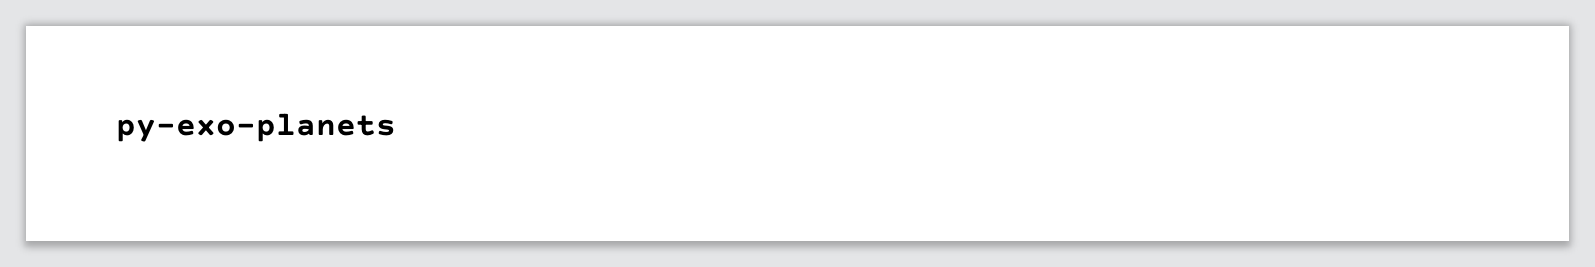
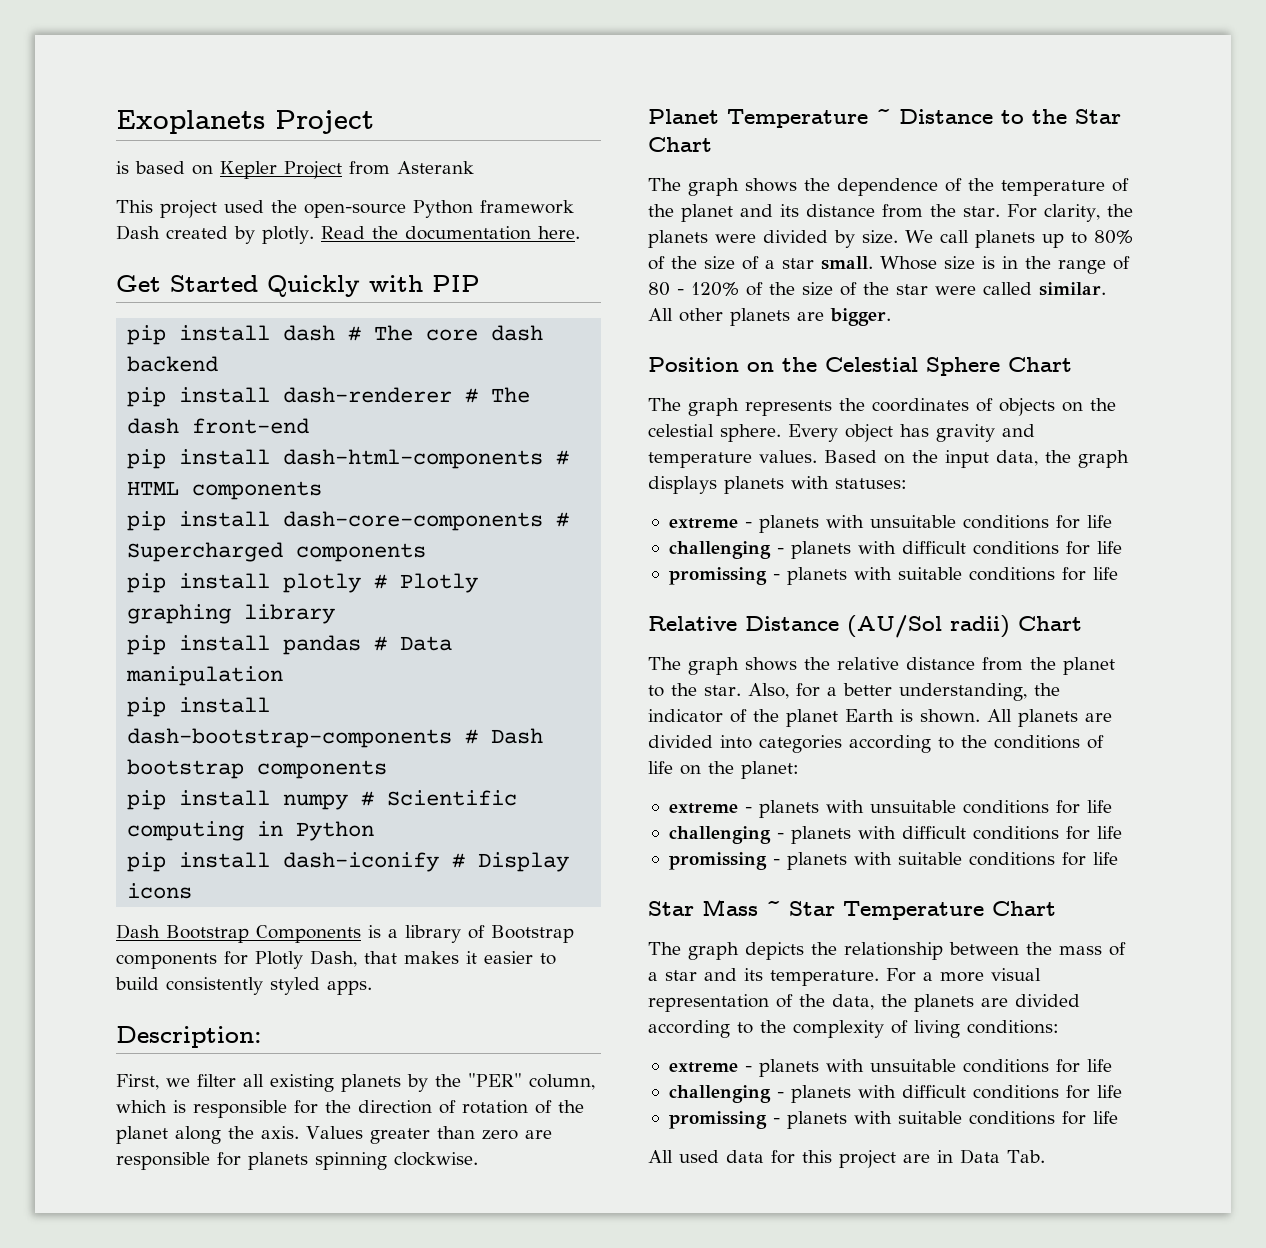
[116,113,396,142] py-exo-planets -> [116,110,374,134] [116,161,474,179] [116,200,574,218] [116,225,580,244] [116,275,480,297] [127,325,544,345] [127,356,219,372] [127,387,531,407] [127,418,310,434] [127,449,570,469] [127,481,323,500] [127,511,570,531] [127,542,427,562] [127,573,479,593] [127,604,336,624] [127,635,453,655] [126,666,284,686] [127,697,271,717] [127,728,544,748] [127,759,388,779] [127,790,518,810] [127,821,375,841] [127,852,570,872] [127,883,193,899] [116,924,574,943] [116,950,556,969] [115,977,372,995] [116,1026,262,1048] [116,1073,595,1092] [116,1100,584,1118] [116,1126,552,1144] [116,1152,478,1170] [648,108,1121,128] [648,137,712,152] [648,178,1129,196] [648,204,1133,222] [648,230,1133,248] [648,256,1130,274] [648,282,1106,296] [648,308,891,326] [648,357,1072,376] [648,398,1116,416] [648,424,1035,442] [648,450,1129,468] [648,476,907,494] [668,515,1112,533] [668,541,1122,559] [668,567,1118,585] [648,615,1082,638] [648,657,1115,675] [648,683,1060,701] [648,709,1112,727] [648,735,1104,753] [648,761,799,779] [668,800,1112,818] [668,826,1122,844] [668,852,1118,870] [648,899,1056,920] [648,942,1126,960] [648,968,1041,986] [648,994,1080,1012] [648,1020,1059,1038] [668,1059,1112,1077] [668,1085,1122,1103] [668,1111,1118,1129] [648,1149,1045,1168] Exoplanets Project // is based on Kepler Project from Asterank // This project used the open-source Python framework Dash created by plotly. Read the documentation here. // Get Started Quickly with PIP // pip install dash # The core dash backend // pip install dash-renderer # The dash front-end // pip install dash-html-components # HTML components // pip install dash-core-components # Supercharged components // pip install plotly # Plotly graphing library // pip install pandas # Data manipulation // pip install dash-bootstrap-components # Dash bootstrap components // pip install numpy # Scientific computing in Python // pip install dash-iconify # Display icons // Dash Bootstrap Components is a library of Bootstrap components for Plotly Dash, that makes it easier to build consistently styled apps. // Description: // First, we filter all existing planets by the "PER" column, which is responsible for the direction of rotation of the planet along the axis. Values greater than zero are responsible for planets spinning clockwise. // Planet Temperature ~ Distance to the Star Chart // The graph shows the dependence of the temperature of the planet and its distance from the star. For clarity, the planets were divided by size. We call planets up to 80% of the size of a star small. Whose size is in the range of 80 - 120% of the size of the star were called similar. All other planets are bigger. // Position on the Celestial Sphere Chart // The graph represents the coordinates of objects on the celestial sphere. Every object has gravity and temperature values. Based on the input data, the graph displays planets with statuses: // extreme - planets with unsuitable conditions for life // challenging - planets with difficult conditions for life // promissing - planets with suitable conditions for life // Relative Distance (AU/Sol radii) Chart // The graph shows the relative distance from the planet to the star. Also, for a better understanding, the indicator of the planet Earth is shown. All planets are divided into categories according to the conditions of life on the planet: // extreme - planets with unsuitable conditions for life // challenging - planets with difficult conditions for life // promissing - planets with suitable conditions for life // Star Mass ~ Star Temperature Chart // The graph depicts the relationship between the mass of a star and its temperature. For a more visual representation of the data, the planets are divided according to the complexity of living conditions: // extreme - planets with unsuitable conditions for life // challenging - planets with difficult conditions for life // promissing - planets with suitable conditions for life // All used data for this project are in Data Tab.

